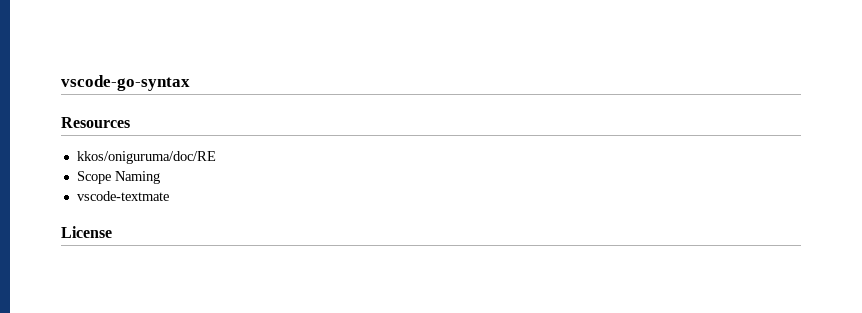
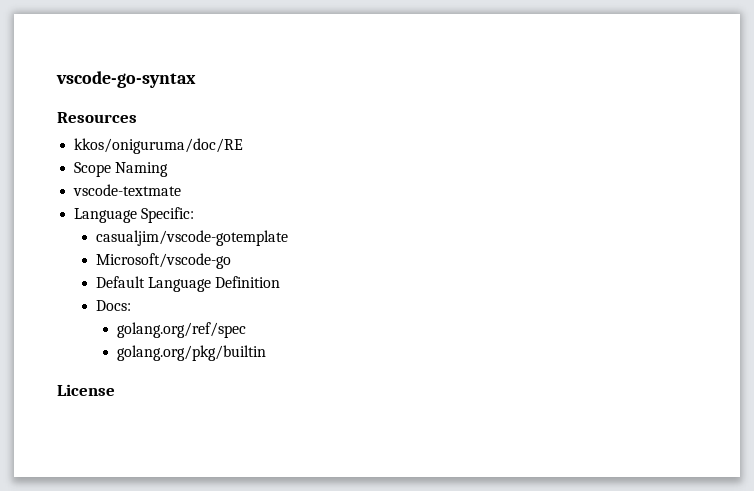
(169, 196) none -> [74,207,195,223] [95,230,288,246] [95,253,231,269] [95,276,281,292] [95,300,131,311] [117,322,247,338] [117,345,267,361] // Language Specific: // casualjim/vscode-gotemplate // Microsoft/vscode-go // Default Language Definition // Docs: // golang.org/ref/spec // golang.org/pkg/builtin

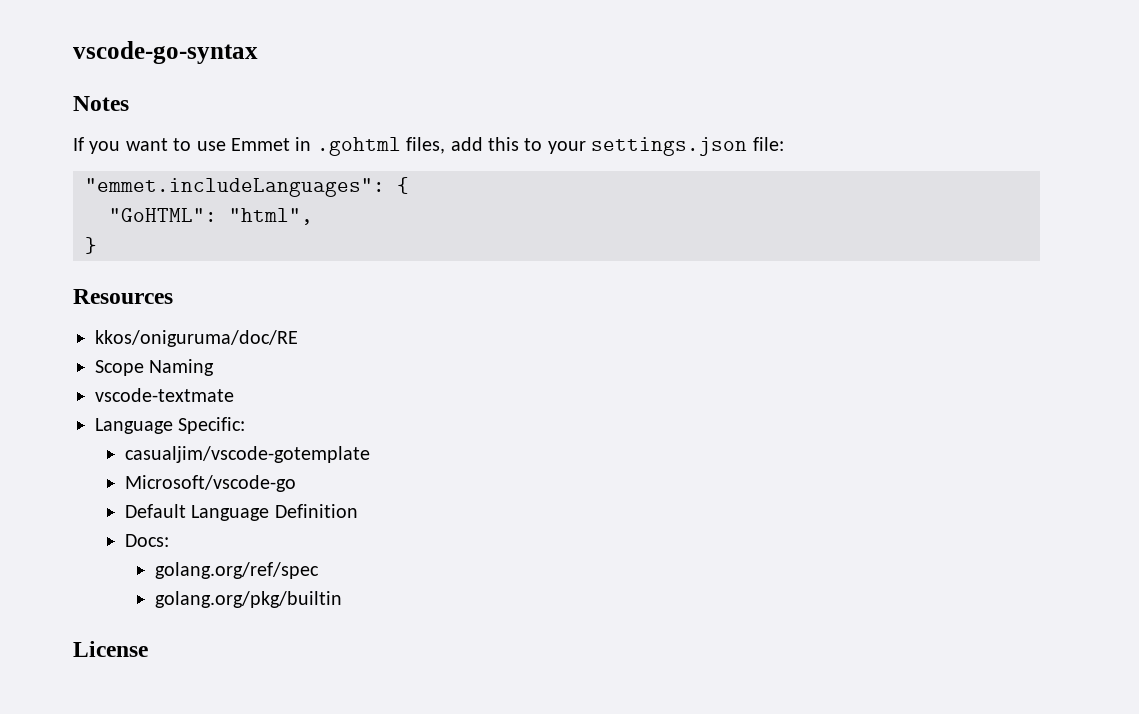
(196, 79) none -> [73,96,129,111] [73,137,784,156] [85,177,409,197] [109,208,313,225] [85,237,97,254] // Notes // If you want to use Emmet in .gohtml files, add this to your settings.json file: // "emmet.includeLanguages": { // "GoHTML": "html", // }

